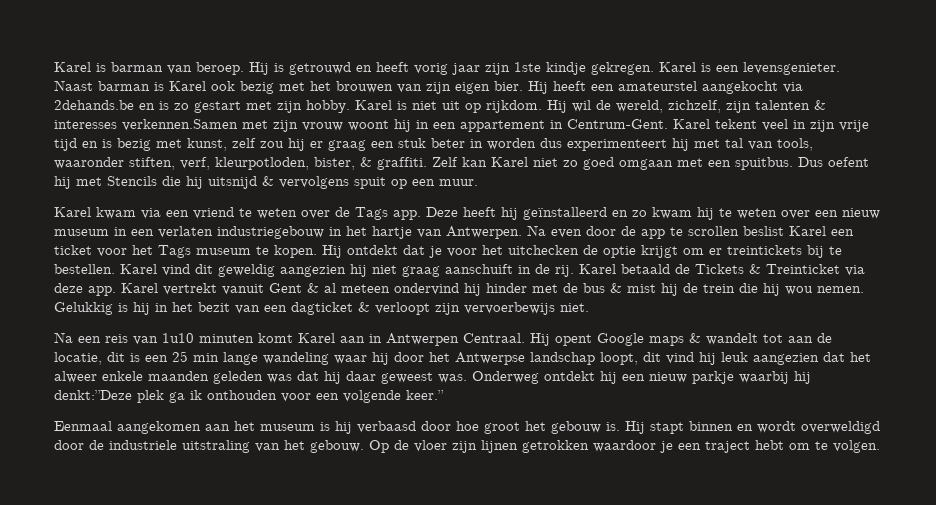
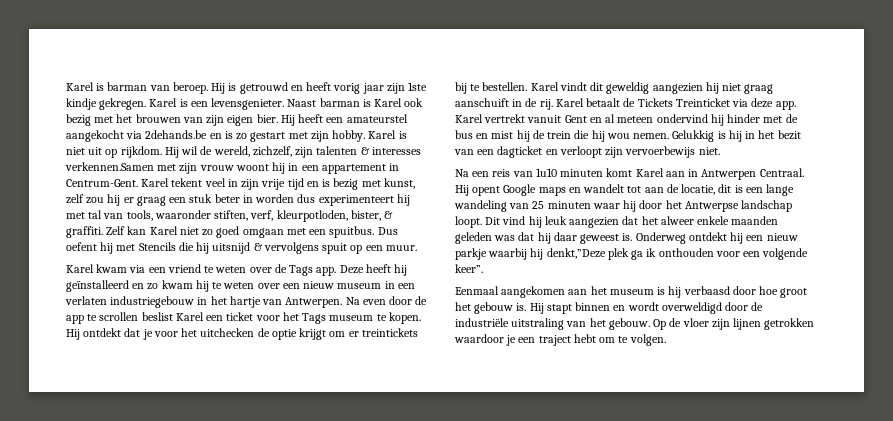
[162,264,190,276] vind -> [559,82,587,91] vindt
[621,264,670,274] betaald -> [586,98,621,107] betaalt
[749,264,761,274] & -> (673, 102) none
[307,283,319,293] & -> [589,117,602,123] en
[610,283,622,293] & -> [476,133,489,139] en
[358,302,370,312] & -> [545,149,558,155] en
[689,333,701,343] & -> [568,187,581,193] en
[172,351,329,365] 25 min lange wandeling -> [766,184,795,196] [454,200,591,212] lange wandeling van 25 minuten
[600,352,661,365] loopt, dit -> [455,216,501,228] loopt. Dit
[438,374,467,383] was. -> [622,233,633,241] is.
[54,390,132,400] denkt:”Deze -> [546,248,606,259] denkt,”Deze
[406,390,444,400] keer.” -> [455,264,483,273] keer”.
[109,440,177,450] industriele -> [455,318,509,327] industriële

